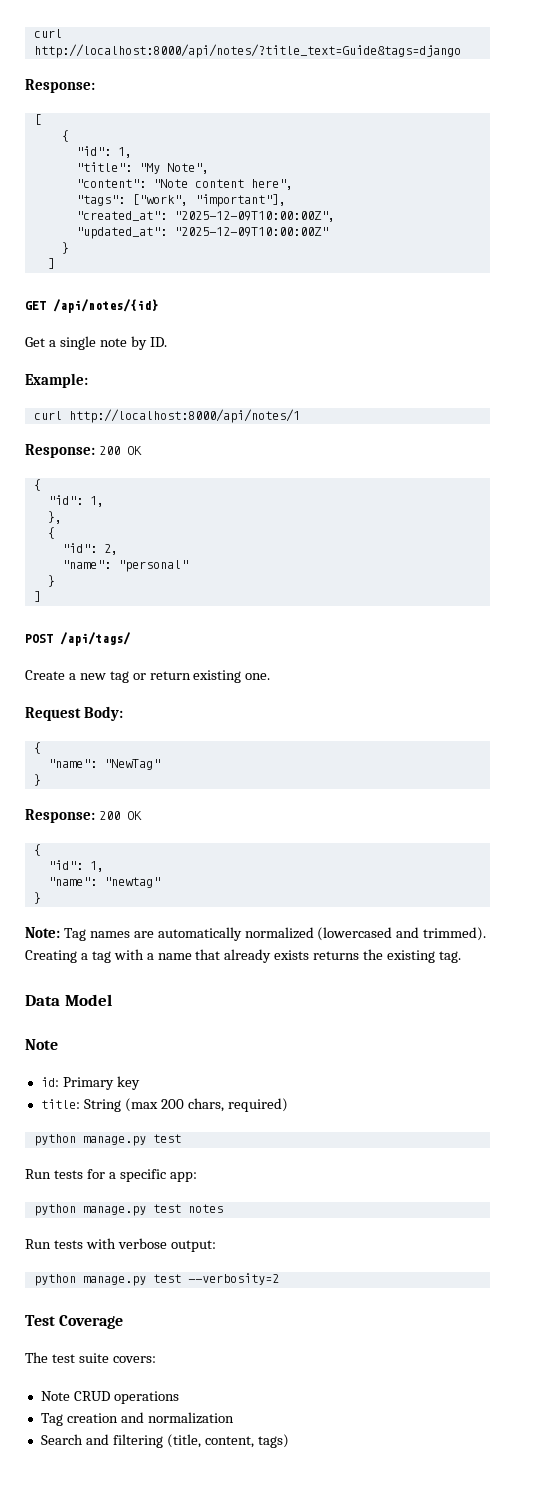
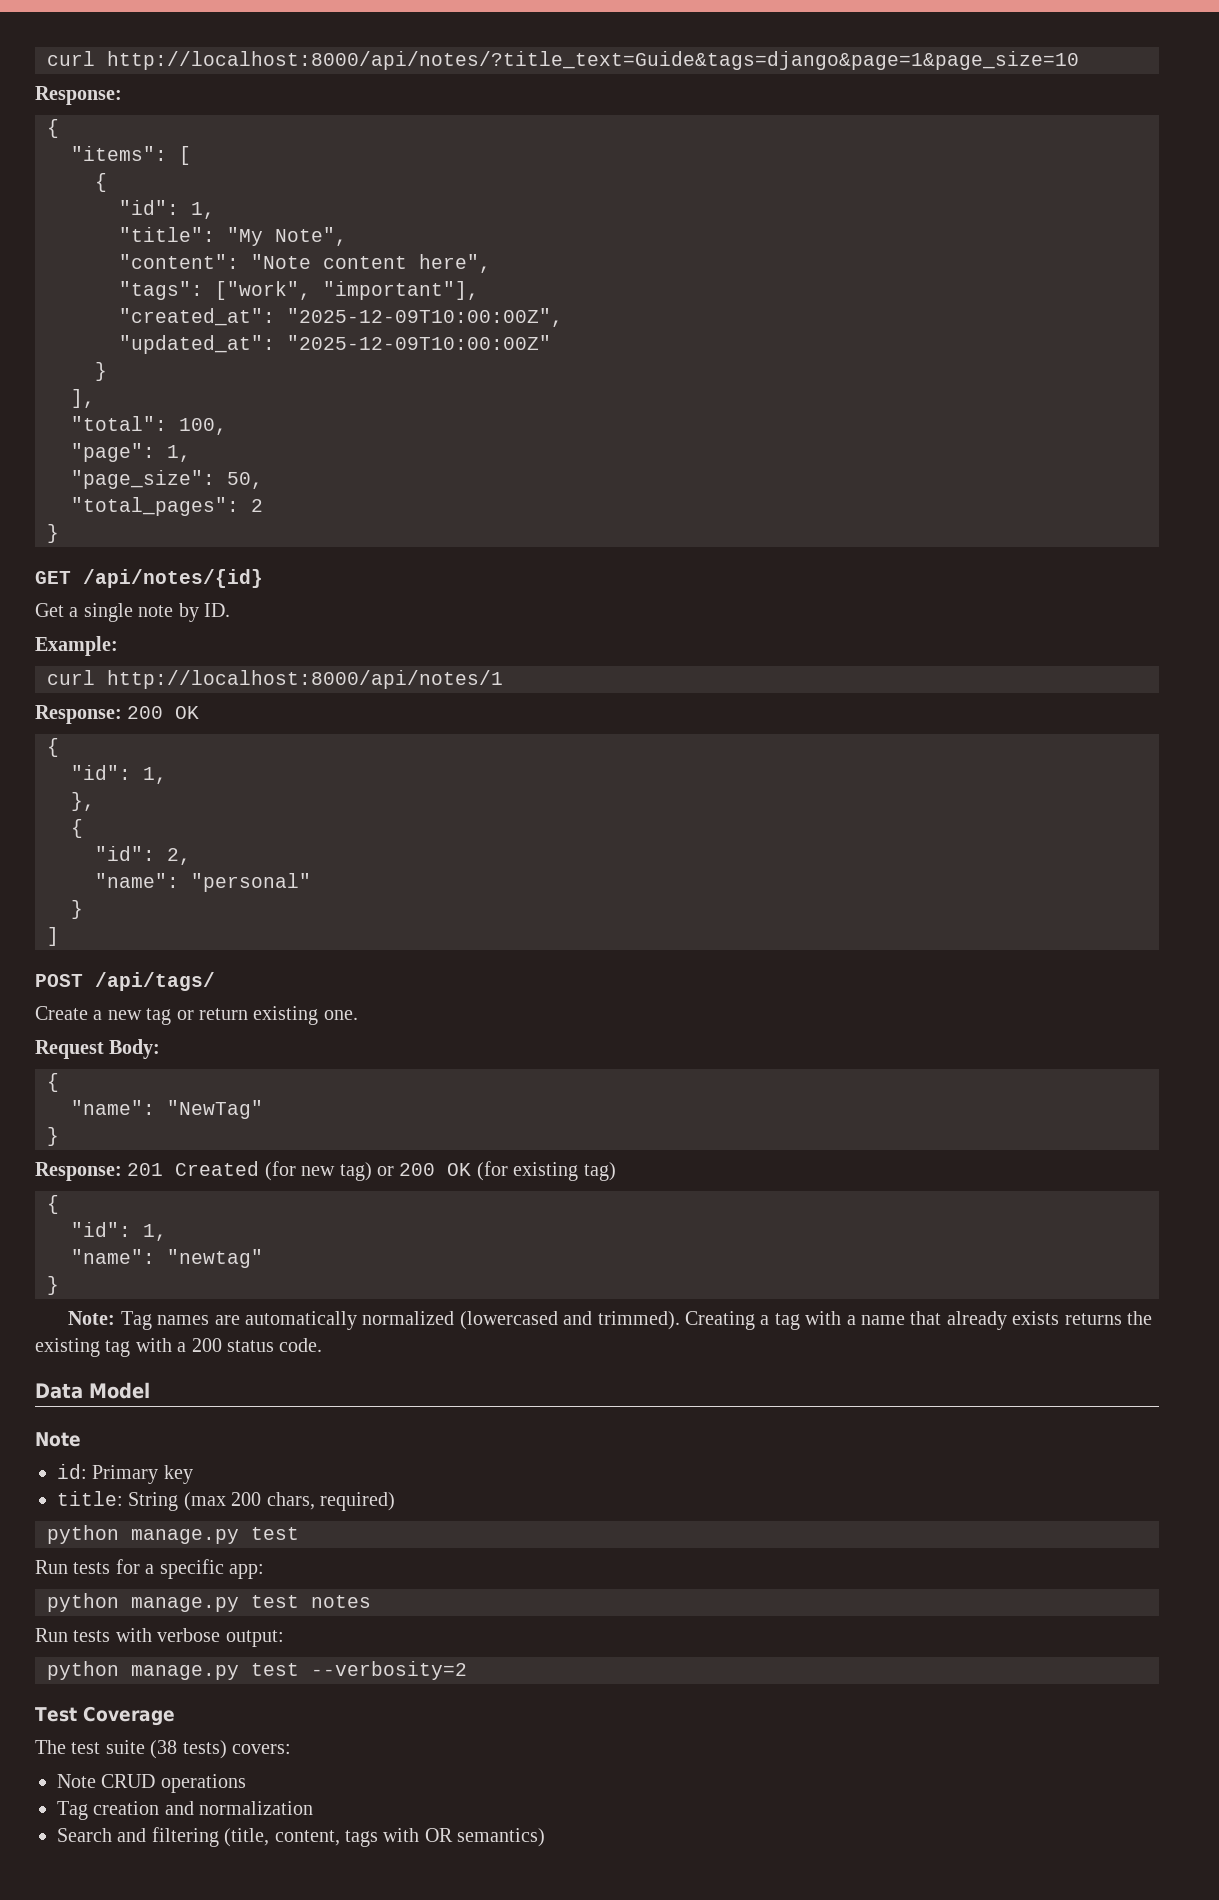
[33,29,62,38] [33,44,461,58] curl http://localhost:8000/api/notes/?title_text=Guide&tags=django -> [47,51,1079,70] curl http://localhost:8000/api/notes/?title_text=Guide&tags=django&page=1&page_size=10
(95, 86) none -> [47,119,59,138] [71,146,167,161] { // "items":
[47,258,55,269] ] -> [71,389,95,408] [71,416,227,435] [71,443,191,462] [71,470,263,489] [71,497,263,516] [47,524,59,543] ], // "total": 100, // "page": 1, // "page_size": 50, // "total_pages": 2 // }
[98,811,142,820] 200 OK -> [127,1161,616,1181] 201 Created (for new tag) or 200 OK (for existing tag)
[438,951,461,963] tag. -> [105,1338,323,1357] tag with a 200 status code.
(109, 1358) none -> [150,1740,227,1759] (38 tests)
[257,1434,289,1448] tags) -> [345,1828,546,1847] tags with OR semantics)

